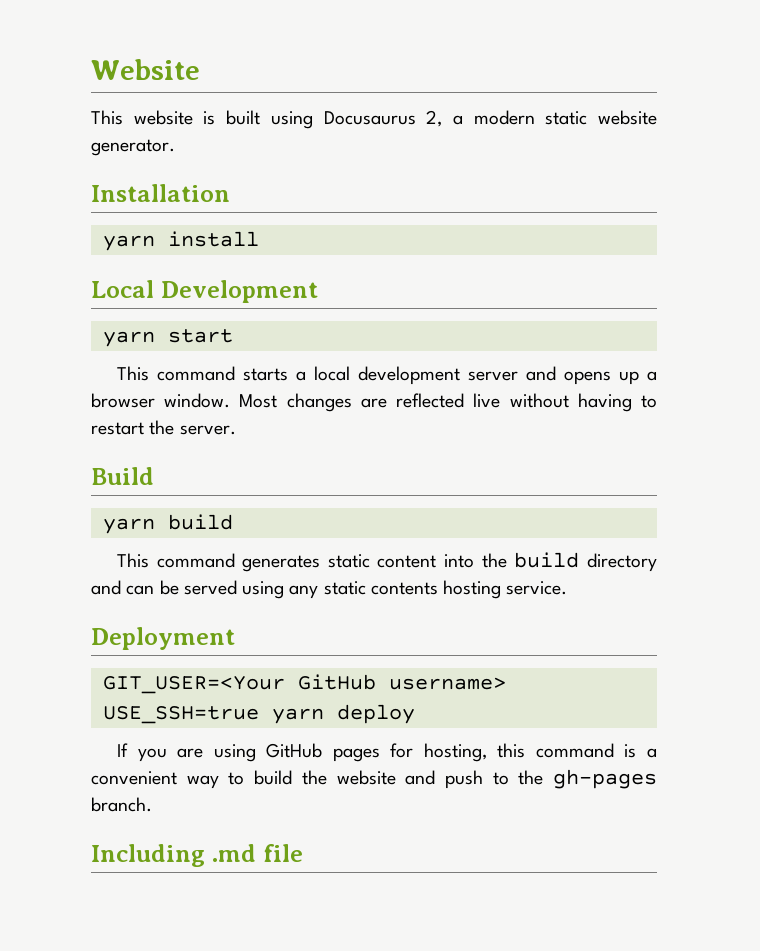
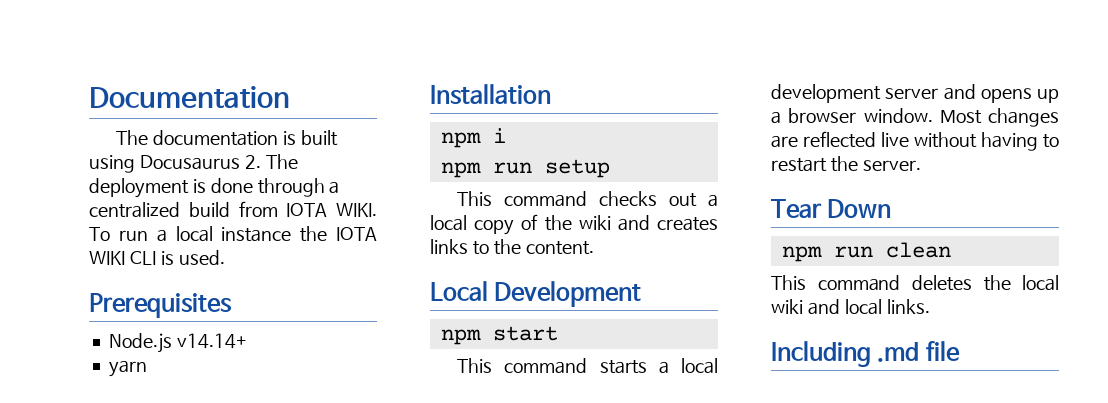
[91,59,200,80] [91,110,193,125] Website // This website -> [89,86,290,108] [116,130,279,146] Documentation // The documentation
[426,110,657,127] [91,139,175,156] [91,184,230,202] [102,231,259,251] 2, a modern static website generator. // Installation // yarn install -> [244,154,298,169] [89,178,340,198] [89,201,377,218] [89,226,378,242] [89,250,225,265] [89,293,232,318] [108,333,247,353] [108,360,147,377] [430,84,551,105] [440,128,506,148] [440,159,610,178] [457,191,718,207] [430,214,718,235] [430,239,594,255] 2. The deployment is done through a centralized build from IOTA WIKI. To run a local instance the IOTA WIKI CLI is used. // Prerequisites // Node.js v14.14+ // yarn // Installation // npm i // npm run setup // This command checks out a local copy of the wiki and creates links to the content.
[102,331,155,347] yarn -> [440,329,481,345] npm
[91,467,154,485] [102,514,233,534] [116,552,657,572] [91,580,568,599] [91,627,235,650] [102,674,506,694] [102,704,415,724] [116,743,657,762] [91,769,657,789] [91,797,152,812] Build // yarn build // This command generates static content into the build directory and can be served using any static contents hosting service. // Deployment // GIT_USER=<Your GitHub username> USE_SSH=true yarn deploy // If you are using GitHub pages for hosting, this command is a convenient way to build the website and push to the gh-pages branch. -> [771,199,892,218] [781,242,951,262] [771,275,1059,291] [771,299,930,315] Tear Down // npm run clean // This command deletes the local wiki and local links.

